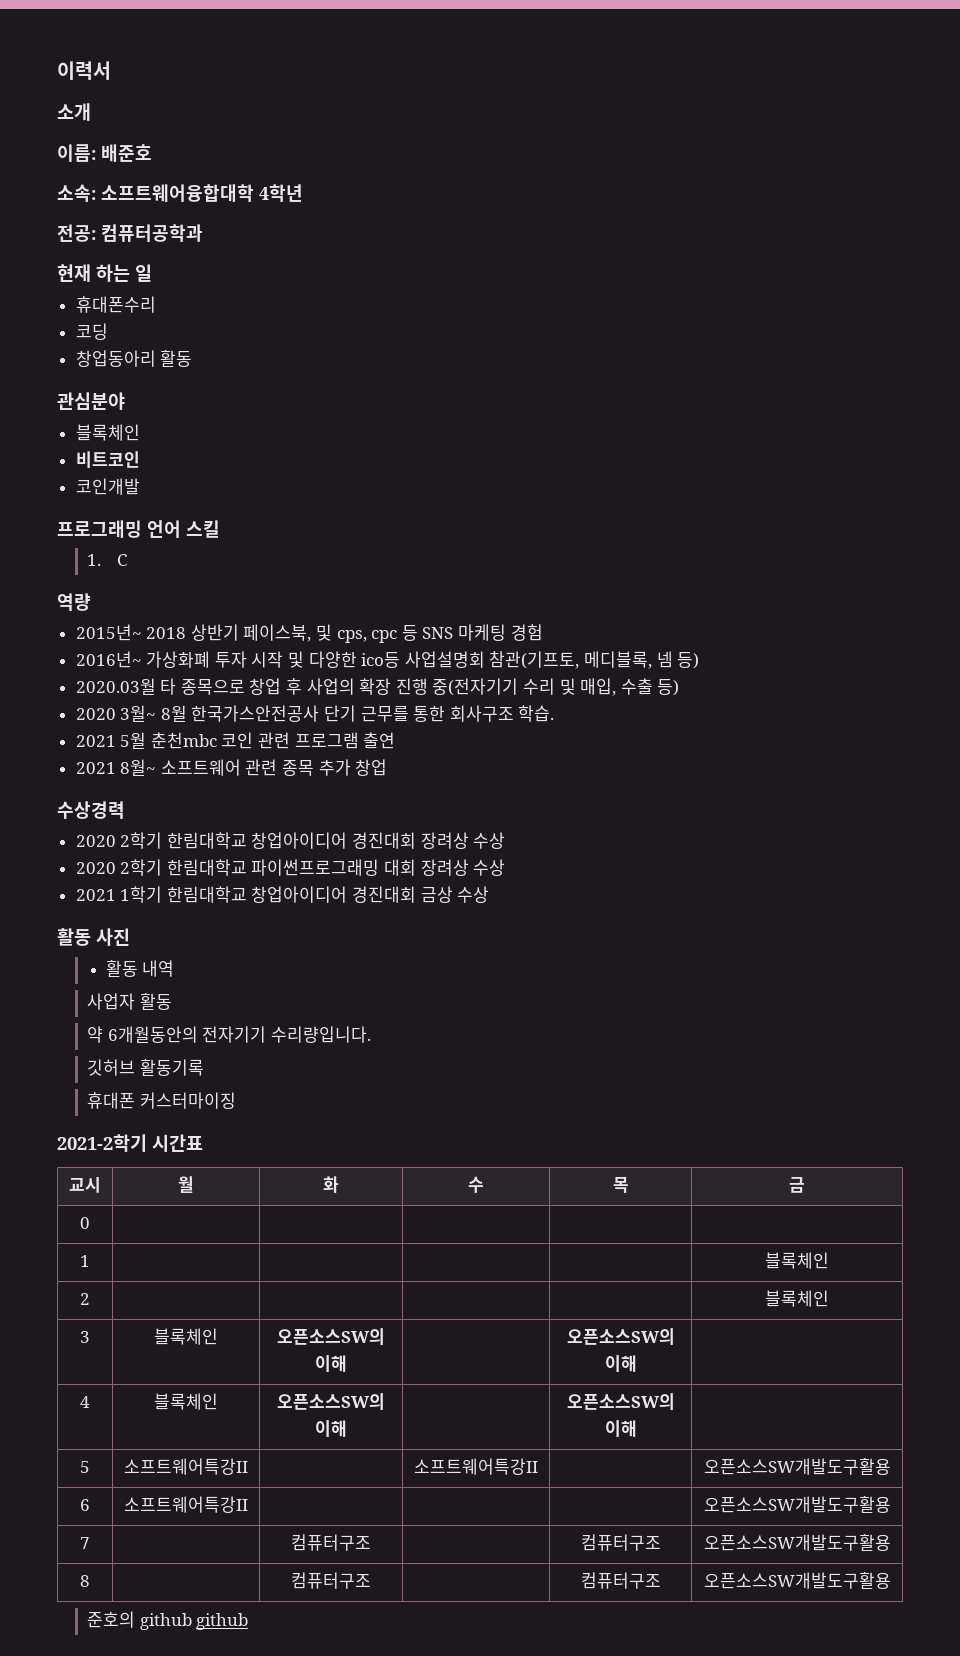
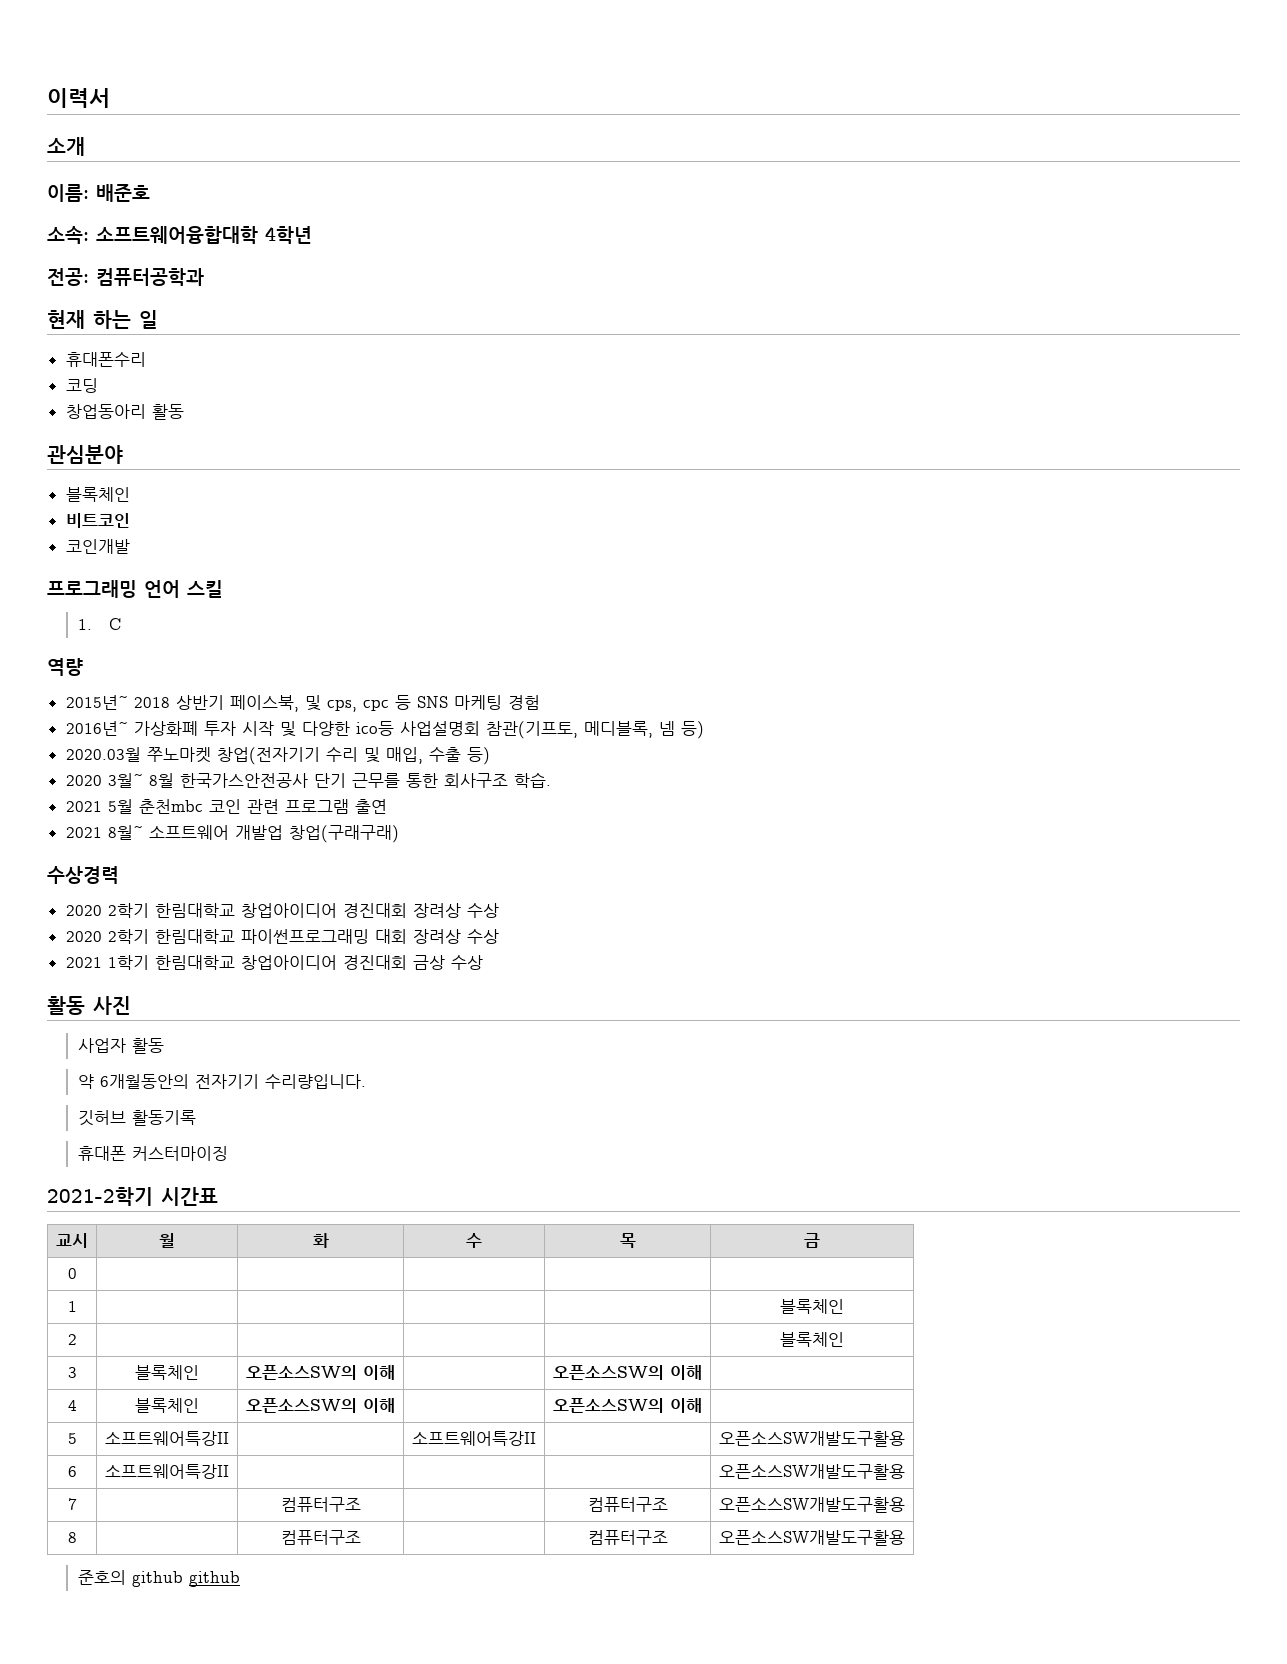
[160,678,519,696] 타 종목으로 창업 후 사업의 확장 진행 중(전자기기 -> [146,747,320,765] 쭈노마켓 창업(전자기기
[245,759,388,776] 관련 종목 추가 창업 -> [234,825,399,843] 개발업 창업(구래구래)
[105,960,175,977] // 활동 내역 -> (131, 1005) none

